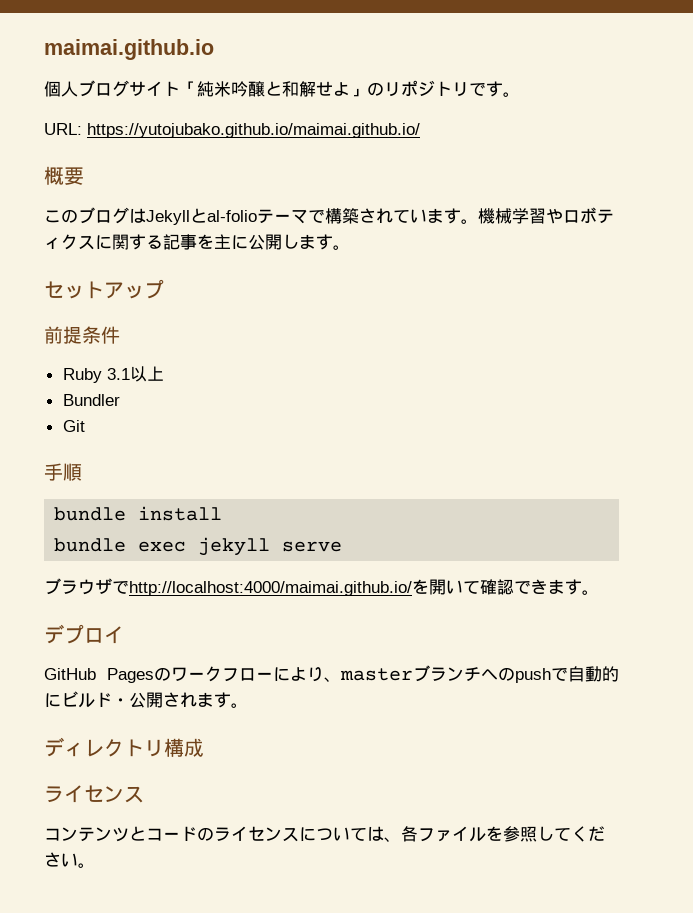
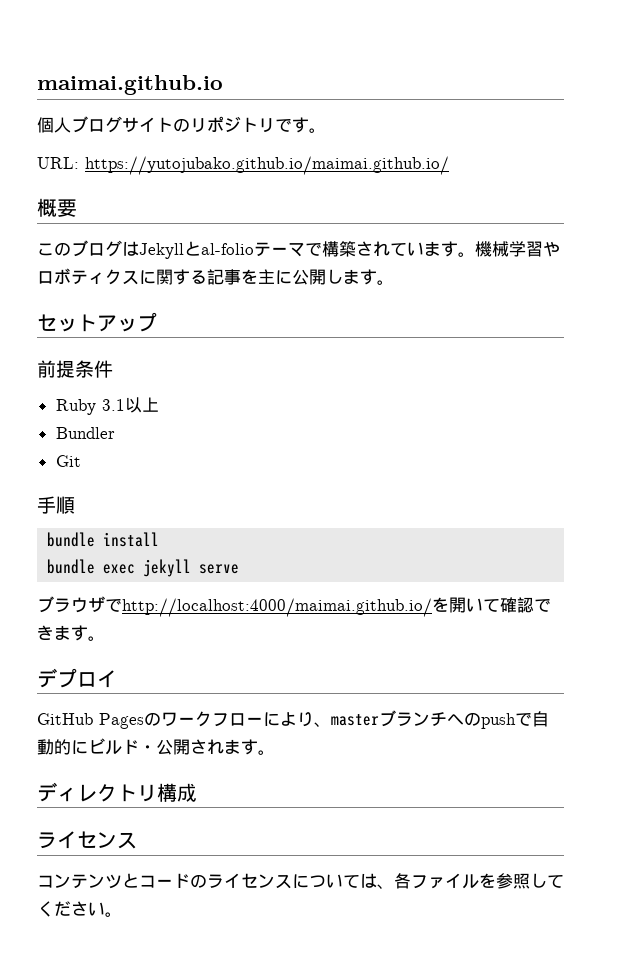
[180,81,367,97] 「純米吟醸と和解せよ」 -> (173, 124) none

